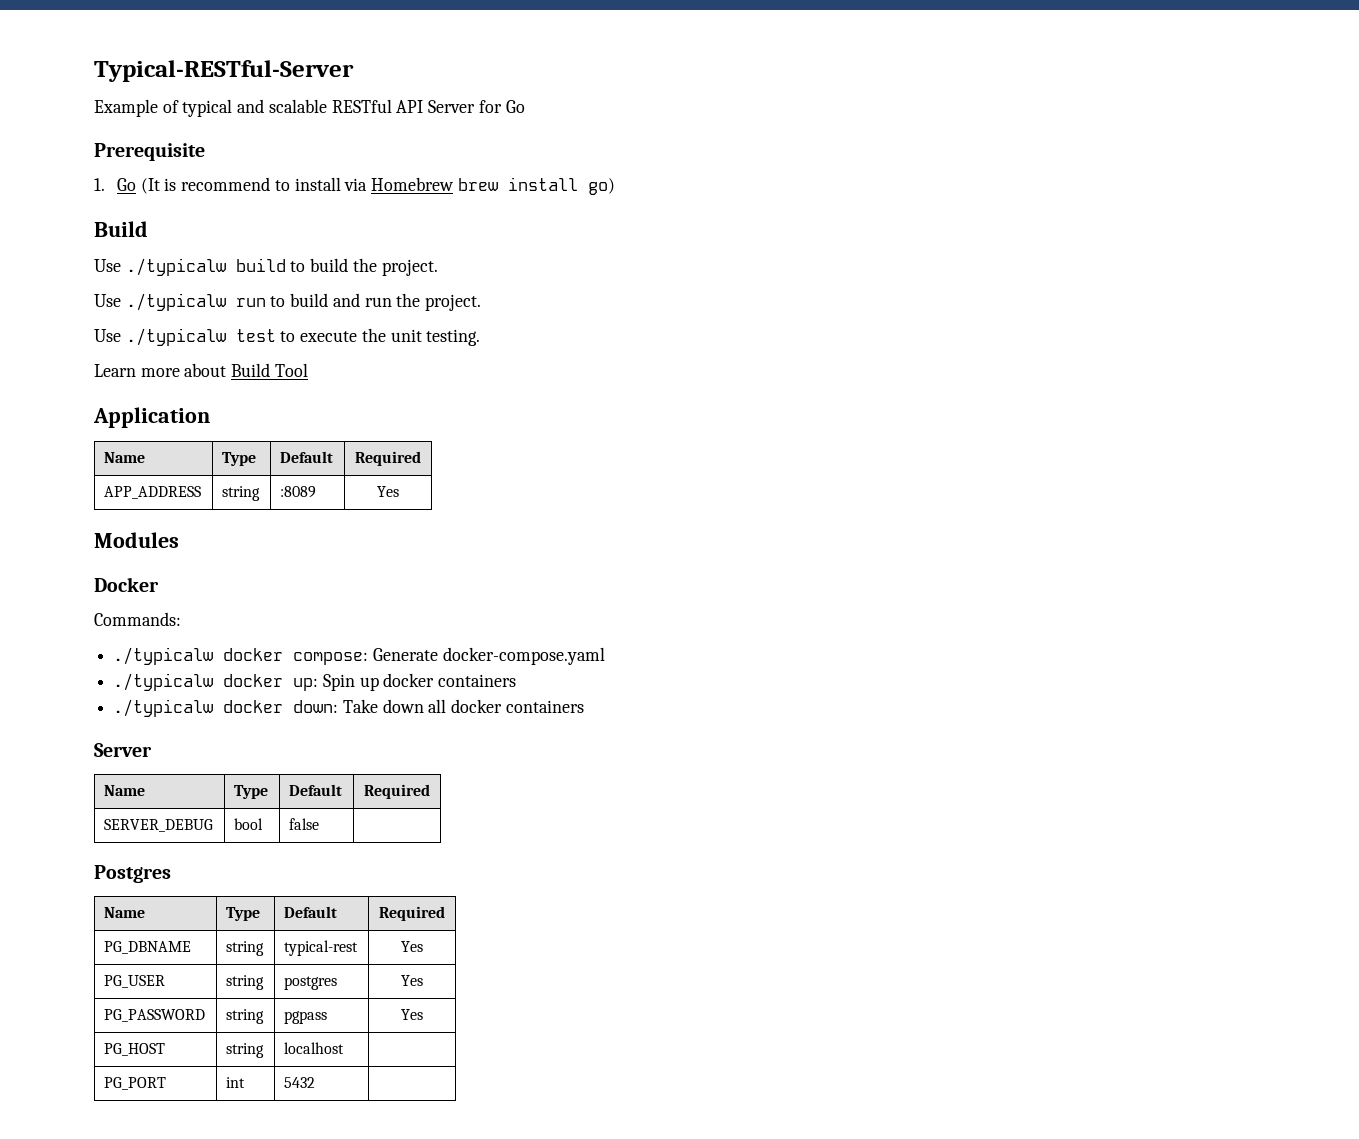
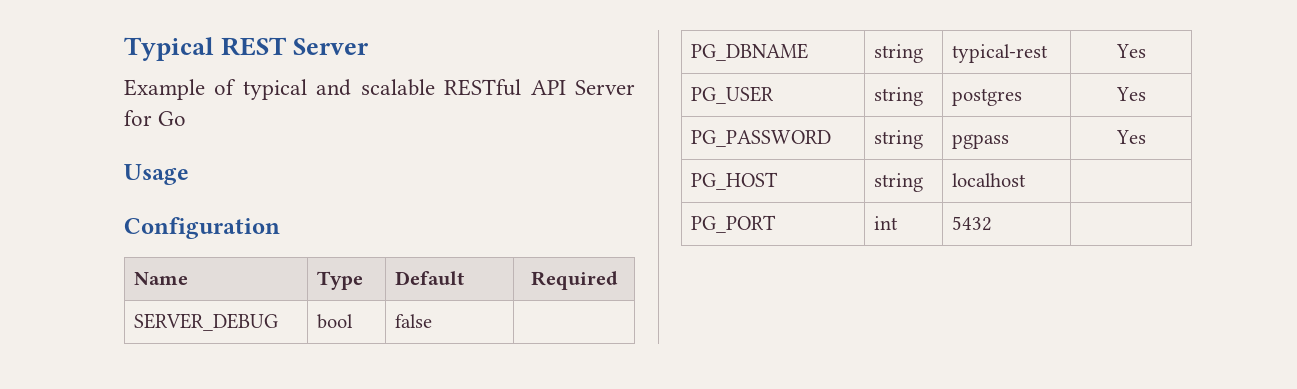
[94,60,354,82] Typical-RESTful-Server -> [124,37,370,61] Typical REST Server
[94,143,205,161] [94,177,615,195] [94,221,148,237] [94,258,438,276] [94,293,482,311] [94,328,481,346] [94,363,308,377] [93,407,210,428] [104,452,146,463] [222,452,257,466] [280,451,334,463] [355,451,421,466] [104,486,202,499] [222,486,261,501] [280,486,317,498] [377,486,399,497] [94,532,179,548] [94,577,159,592] [94,612,181,626] [113,647,605,665] [113,673,517,691] [113,699,584,717] [94,743,152,757] Prerequisite // 1. Go (It is recommend to install via Homebrew brew install go) // Build // Use ./typicalw build to build the project. // Use ./typicalw run to build and run the project. // Use ./typicalw test to execute the unit testing. // Learn more about Build Tool // Application // Name | Type | Default | Required // APP_ADDRESS | string | :8089 | Yes // Modules // Docker // Commands: // ./typicalw docker compose: Generate docker-compose.yaml // ./typicalw docker up: Spin up docker containers // ./typicalw docker down: Take down all docker containers // Server -> [124,164,189,185] [124,217,280,239] Usage // Configuration
[94,865,171,883] [104,907,146,918] [226,907,261,921] [284,906,338,918] [379,906,445,921] // Postgres // Name | Type | Default | Required -> (433, 321) none

